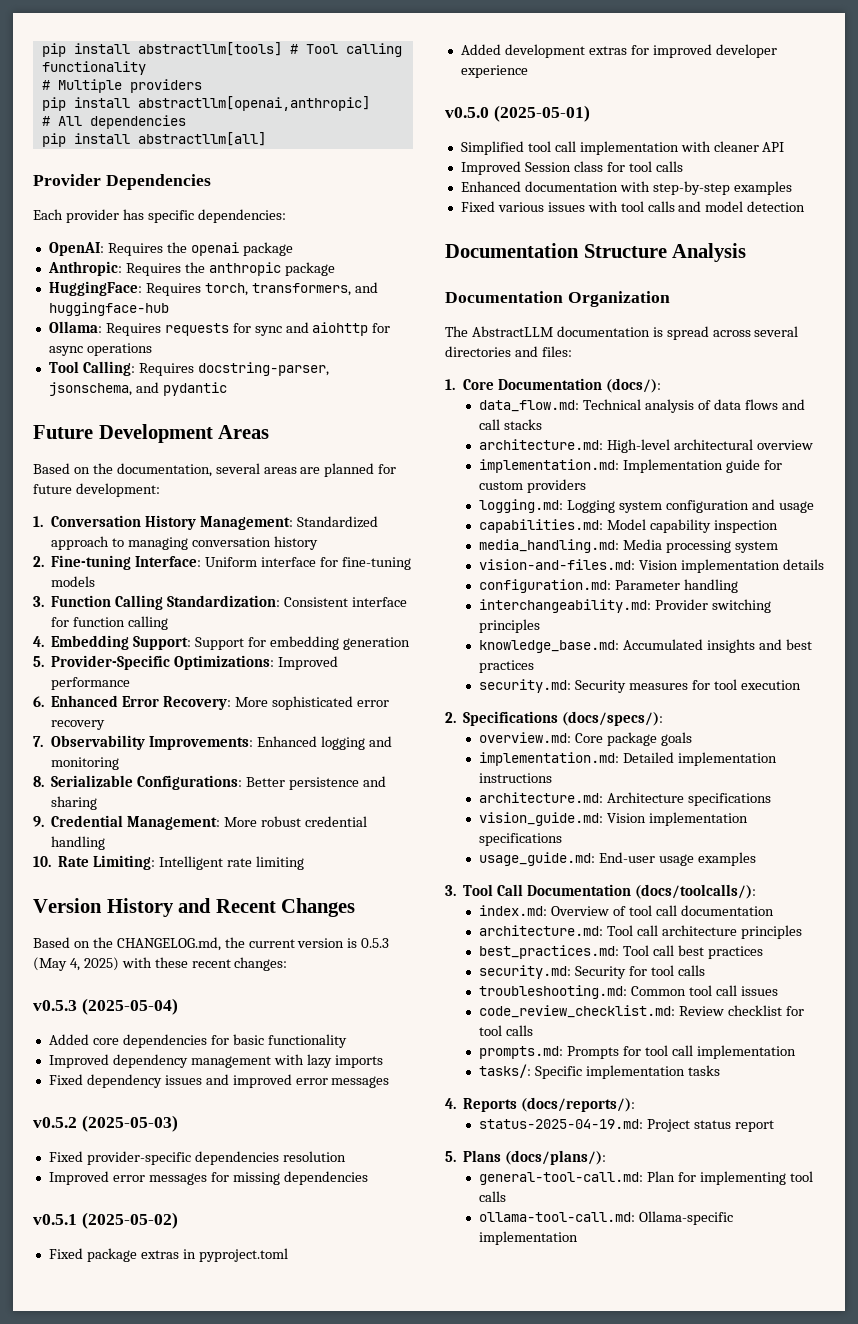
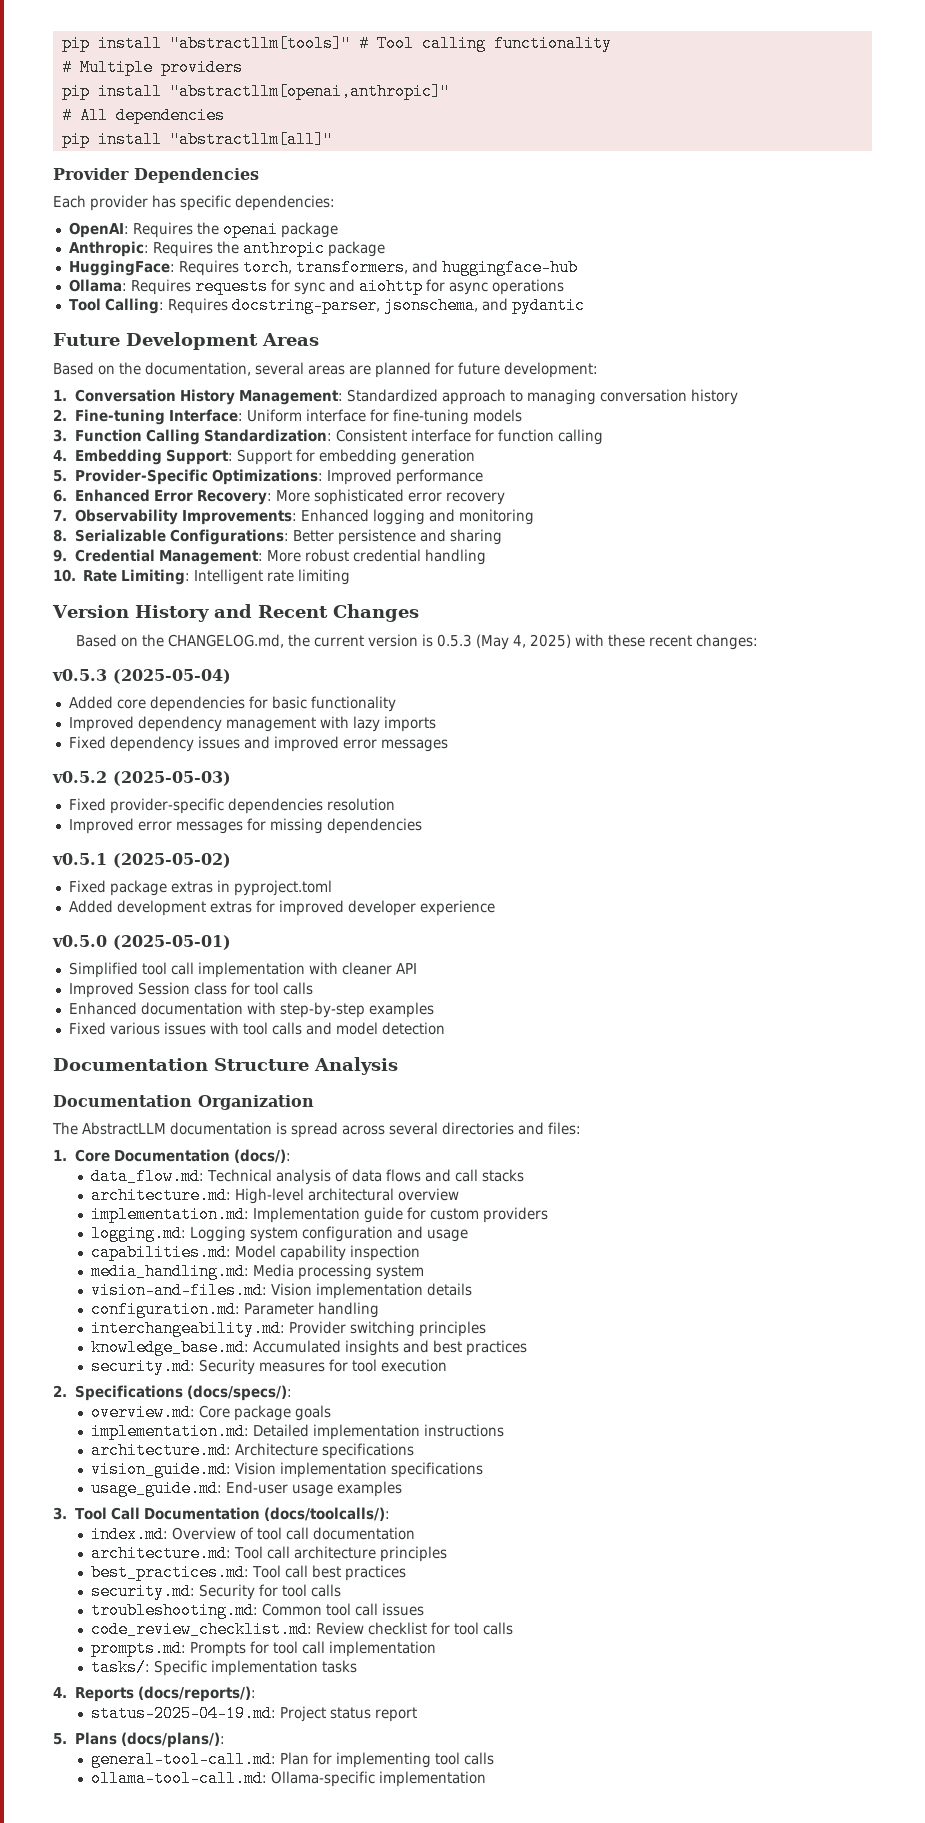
[41,42,282,57] pip install abstractllm[tools] -> [61,35,351,52] pip install "abstractllm[tools]"
[137,96,370,111] abstractllm[openai,anthropic] -> [169,83,450,100] "abstractllm[openai,anthropic]"
[137,132,266,146] abstractllm[all] -> [169,131,333,148] "abstractllm[all]"

